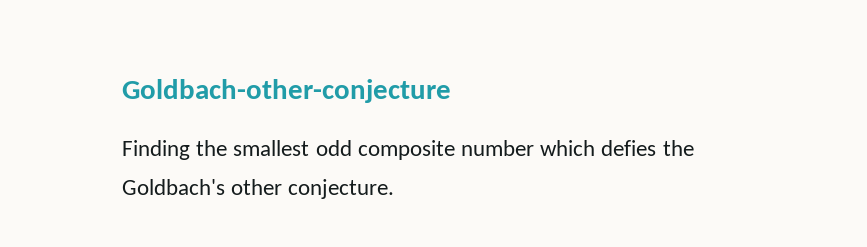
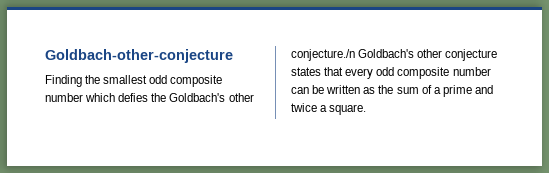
[288,179,395,199] conjecture. -> [291,49,498,61] [291,67,491,79] [291,85,493,97] [291,103,367,115] conjecture./n Goldbach's other conjecture states that every odd composite number can be written as the sum of a prime and twice a square.

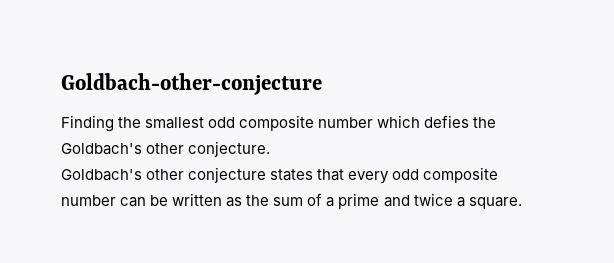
[291,49,355,61] conjecture./n -> [188,141,271,157] conjecture. //

